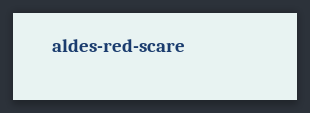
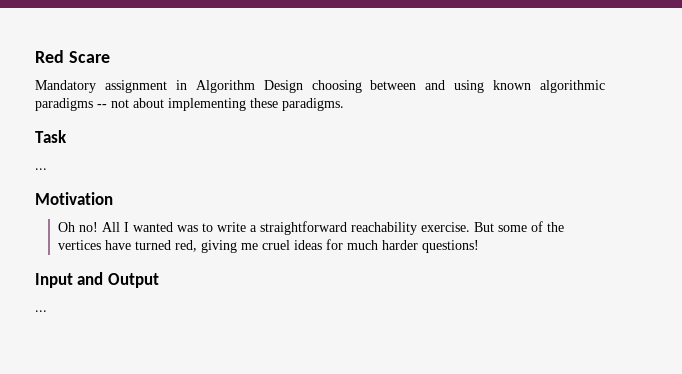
[52,39,185,52] aldes-red-scare -> [35,50,110,63] [35,80,605,93] [35,98,344,111] [35,130,67,143] [35,168,47,170] [35,192,113,205] [58,221,565,235] [58,239,480,253] [35,272,159,288] [35,310,47,312] Red Scare // Mandatory assignment in Algorithm Design choosing between and using known algorithmic paradigms -- not about implementing these paradigms. // Task // ... // Motivation // Oh no! All I wanted was to write a straightforward reachability exercise. But some of the vertices have turned red, giving me cruel ideas for much harder questions! // Input and Output // ...

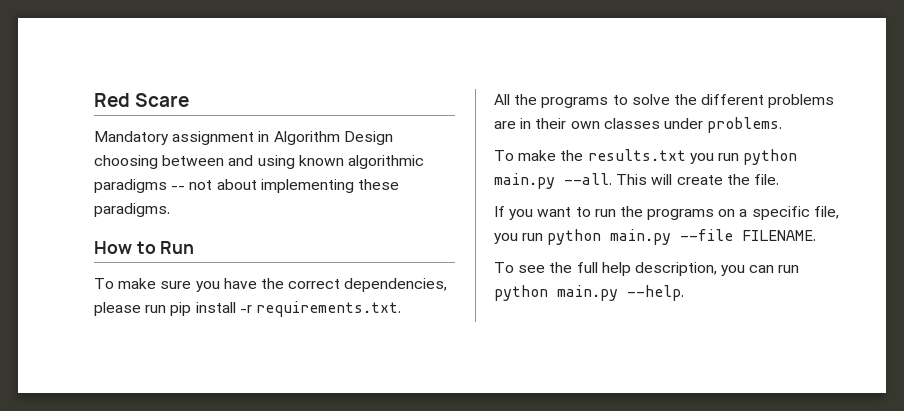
[35,130,67,143] [35,168,47,170] [35,192,113,205] [58,221,565,235] [58,239,480,253] [35,272,159,288] [35,310,47,312] Task // ... // Motivation // Oh no! All I wanted was to write a straightforward reachability exercise. But some of the vertices have turned red, giving me cruel ideas for much harder questions! // Input and Output // ... -> [94,241,195,254] [94,278,448,292] [94,301,401,317] [494,94,835,108] [494,117,783,133] [494,149,798,165] [494,173,779,189] [494,206,839,220] [494,229,817,245] [494,262,800,276] [494,285,684,301] How to Run // To make sure you have the correct dependencies, please run pip install -r requirements.txt. // All the programs to solve the different problems are in their own classes under problems. // To make the results.txt you run python main.py --all. This will create the file. // If you want to run the programs on a specific file, you run python main.py --file FILENAME. // To see the full help description, you can run python main.py --help.

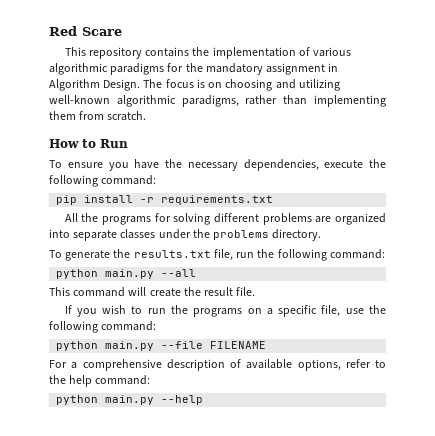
[94,131,393,145] [94,155,424,169] [94,179,399,193] [94,203,170,217] Mandatory assignment in Algorithm Design choosing between and using known algorithmic paradigms -- not about implementing these paradigms. -> [64,47,352,59] [49,63,339,75] [49,79,340,91] [49,95,387,107] [49,111,147,121] This repository contains the implementation of various algorithmic paradigms for the mandatory assignment in Algorithm Design. The focus is on choosing and utilizing well-known algorithmic paradigms, rather than implementing them from scratch.
[118,278,192,289] make sure -> [67,162,103,168] ensure
[288,278,448,292] [94,302,167,316] correct dependencies, please run -> [187,159,386,171] [49,175,157,187] necessary dependencies, execute the following command: //
[255,301,401,317] requirements.txt. -> [161,195,274,205] requirements.txt
[612,94,835,108] [494,117,783,133] [494,150,557,161] to solve the different problems are in their own classes under problems. // To make -> [154,213,386,225] [49,229,322,241] [49,250,111,261] for solving different problems are organized into separate classes under the problems directory. // To generate
[689,149,798,165] [494,173,648,189] you run python main.py --all. This -> [213,249,385,261] [56,269,197,279] [49,287,126,297] file, run the following command: // python main.py --all // This command
(750, 179) none -> [204,287,234,296] result
[537,207,572,217] want -> [102,305,127,314] wish
[494,229,817,245] [494,262,800,276] [494,285,684,301] you run python main.py --file FILENAME. // To see the full help description, you can run python main.py --help. -> [345,305,386,314] [49,321,157,333] [56,341,267,351] [49,359,386,371] [49,375,151,387] [56,395,204,405] use the following command: // python main.py --file FILENAME // For a comprehensive description of available options, refer to the help command: // python main.py --help

